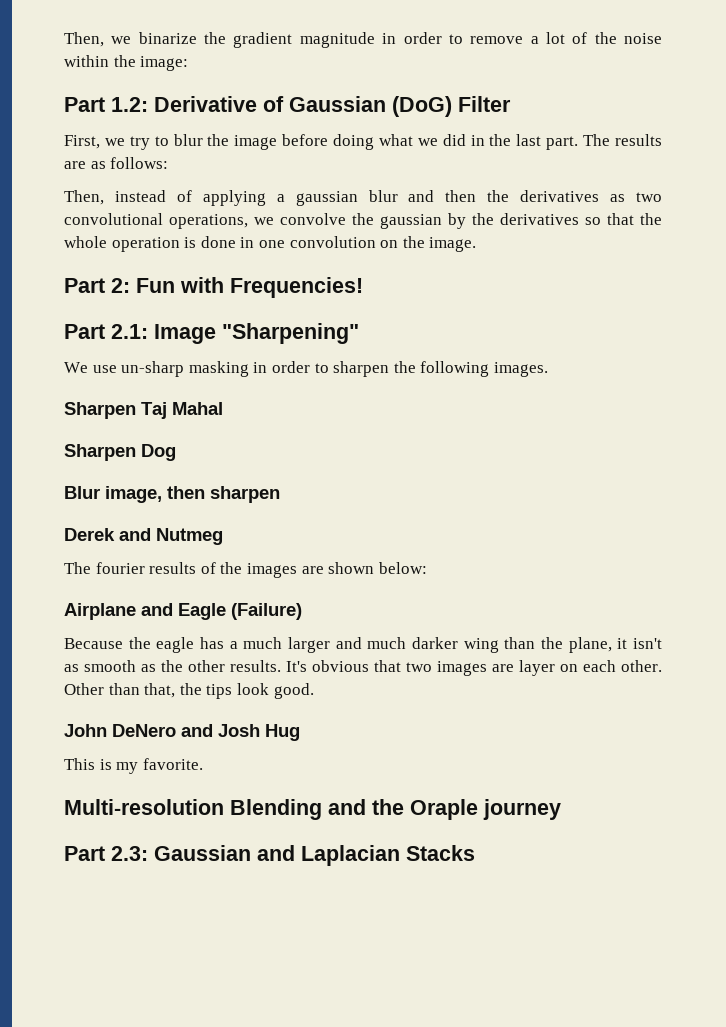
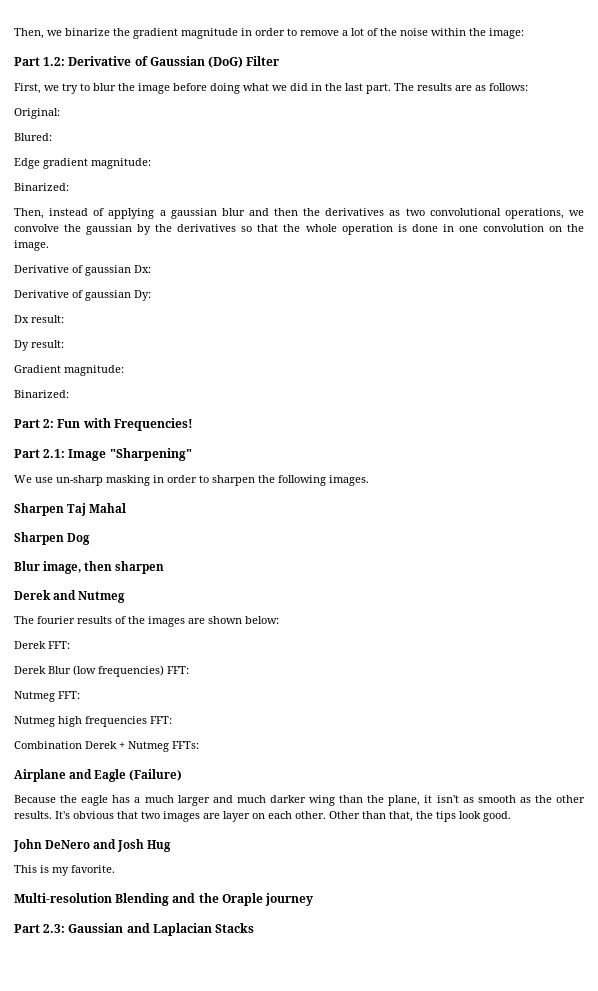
(169, 163) none -> [14,108,60,119] [14,133,52,141] [14,158,151,169] [14,183,69,191] // Original: // Blured: // Edge gradient magnitude: // Binarized:
(477, 244) none -> [14,265,151,276] [14,290,151,301] [14,315,64,323] [14,340,64,351] [14,365,124,376] [14,390,69,398] // Derivative of gaussian Dx: // Derivative of gaussian Dy: // Dx result: // Dy result: // Gradient magnitude: // Binarized:
(427, 568) none -> [14,641,70,649] [14,665,189,677] [14,691,80,702] [14,716,172,727] [14,741,199,752] // Derek FFT: // Derek Blur (low frequencies) FFT: // Nutmeg FFT: // Nutmeg high frequencies FFT: // Combination Derek + Nutmeg FFTs:

